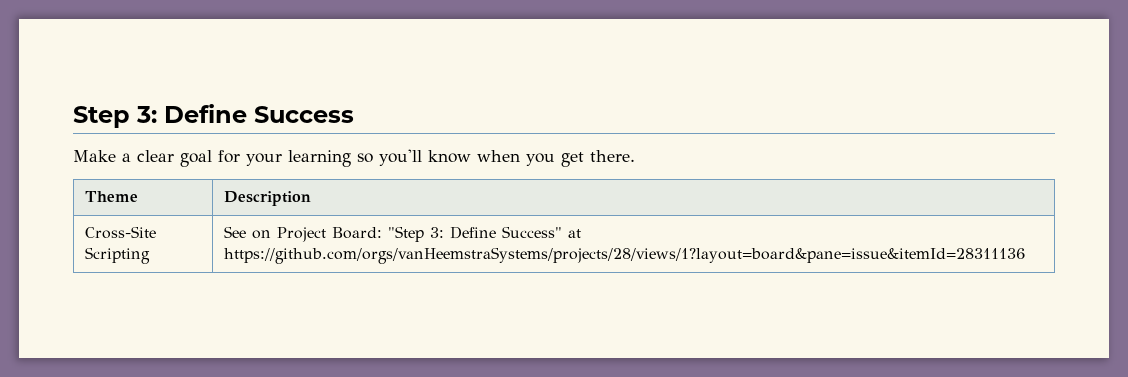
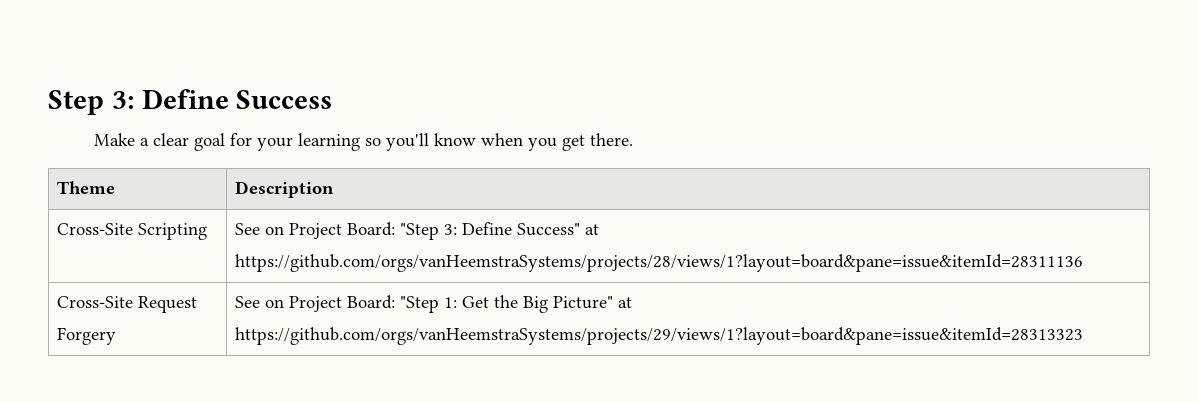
(1025, 255) none -> [56,296,197,313] [56,327,116,345] [234,295,632,313] [234,327,1083,345] // Cross-Site Request Forgery | See on Project Board: "Step 1: Get the Big Picture" at https://github.com/orgs/vanHeemstraSystems/projects/29/views/1?layout=board&pane=issue&itemId=28313323

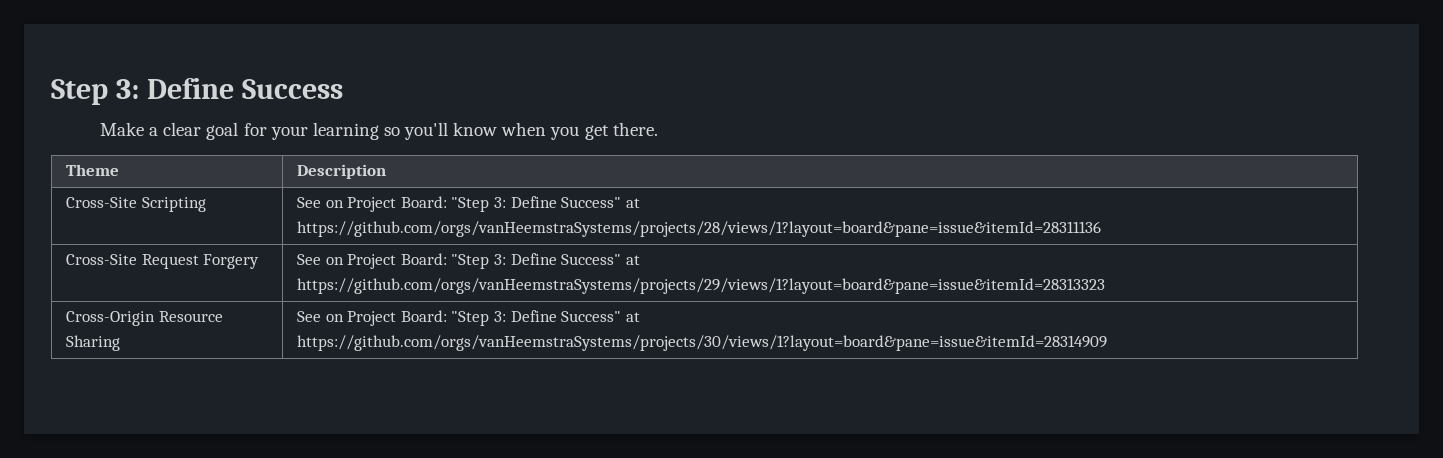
[443,295,632,313] [234,327,1083,345] 1: Get the Big Picture" at https://github.com/orgs/vanHeemstraSystems/projects/29/views/1?layout=board&pane=issue&itemId=28313323 -> [493,253,640,265] [297,278,1106,294] [66,311,223,326] [66,335,121,351] [297,310,640,326] [297,335,1108,351] 3: Define Success" at https://github.com/orgs/vanHeemstraSystems/projects/29/views/1?layout=board&pane=issue&itemId=28313323 // Cross-Origin Resource Sharing | See on Project Board: "Step 3: Define Success" at https://github.com/orgs/vanHeemstraSystems/projects/30/views/1?layout=board&pane=issue&itemId=28314909

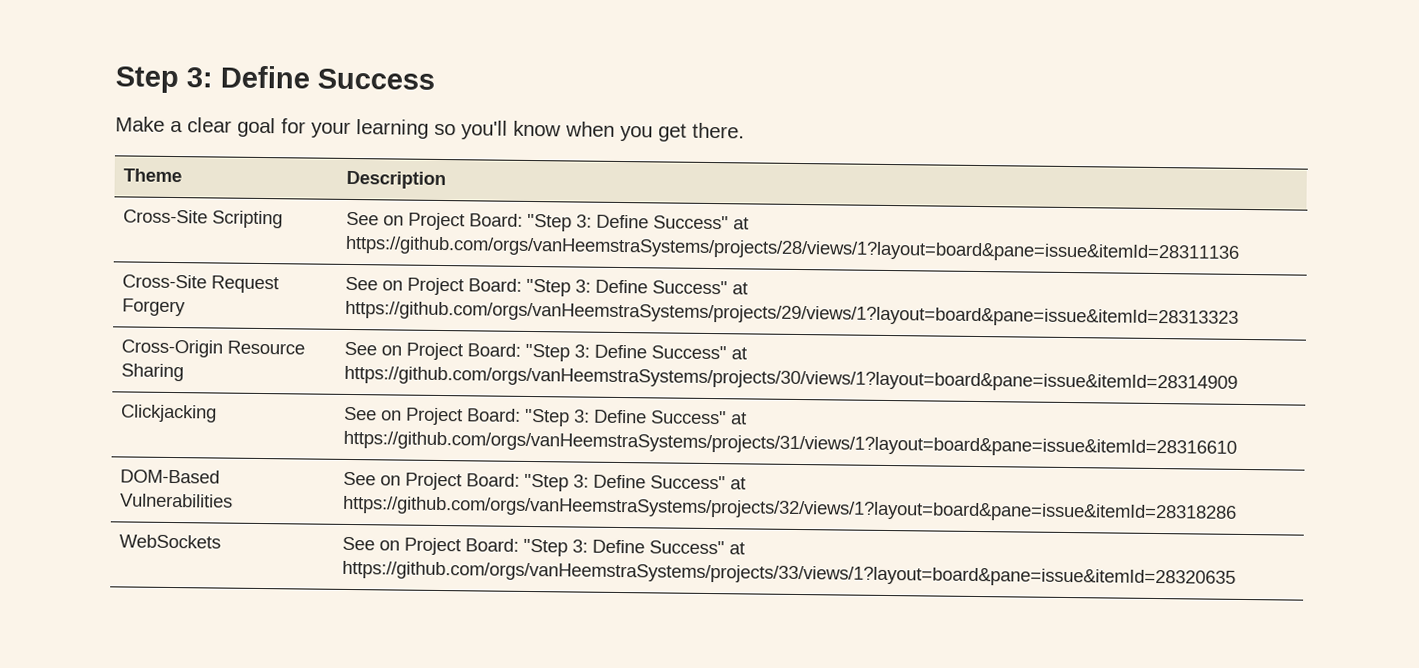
(1108, 343) none -> [120,404,218,423] [344,406,748,427] [343,430,1238,458] [120,469,221,484] [120,493,234,508] [343,471,747,492] [342,495,1238,523] [119,534,222,549] [342,536,746,557] [342,560,1237,588] // Clickjacking | See on Project Board: "Step 3: Define Success" at https://github.com/orgs/vanHeemstraSystems/projects/31/views/1?layout=board&pane=issue&itemId=28316610 // DOM-Based Vulnerabilities | See on Project Board: "Step 3: Define Success" at https://github.com/orgs/vanHeemstraSystems/projects/32/views/1?layout=board&pane=issue&itemId=28318286 // WebSockets | See on Project Board: "Step 3: Define Success" at https://github.com/orgs/vanHeemstraSystems/projects/33/views/1?layout=board&pane=issue&itemId=28320635

